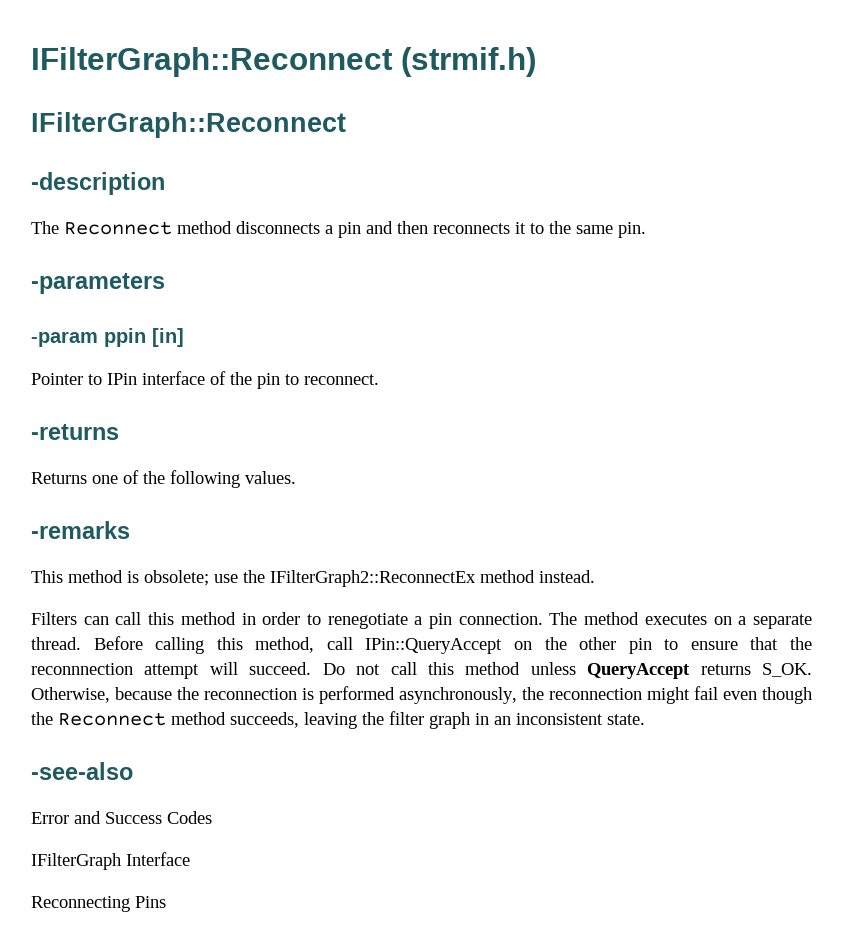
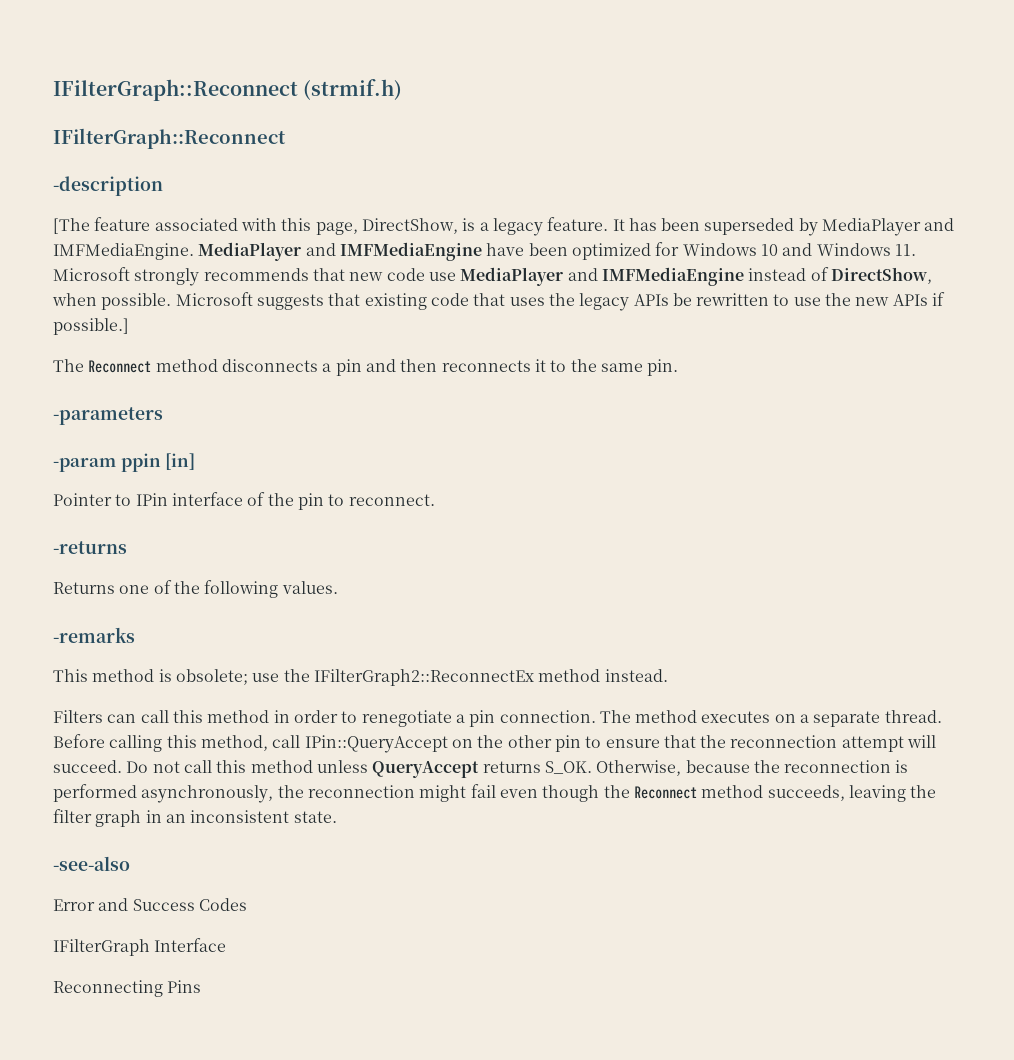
(165, 183) none -> [53,217,955,236] [53,242,916,261] [53,267,932,286] [52,292,946,311] [53,318,129,335] // [The feature associated with this page, DirectShow, is a legacy feature. It has been superseded by MediaPlayer and IMFMediaEngine. MediaPlayer and IMFMediaEngine have been optimized for Windows 10 and Windows 11. Microsoft strongly recommends that new code use MediaPlayer and IMFMediaEngine instead of DirectShow, when possible. Microsoft suggests that existing code that uses the legacy APIs be rewritten to use the new APIs if possible.]
[31,663,133,675] reconnnection -> [730,735,838,748] reconnection

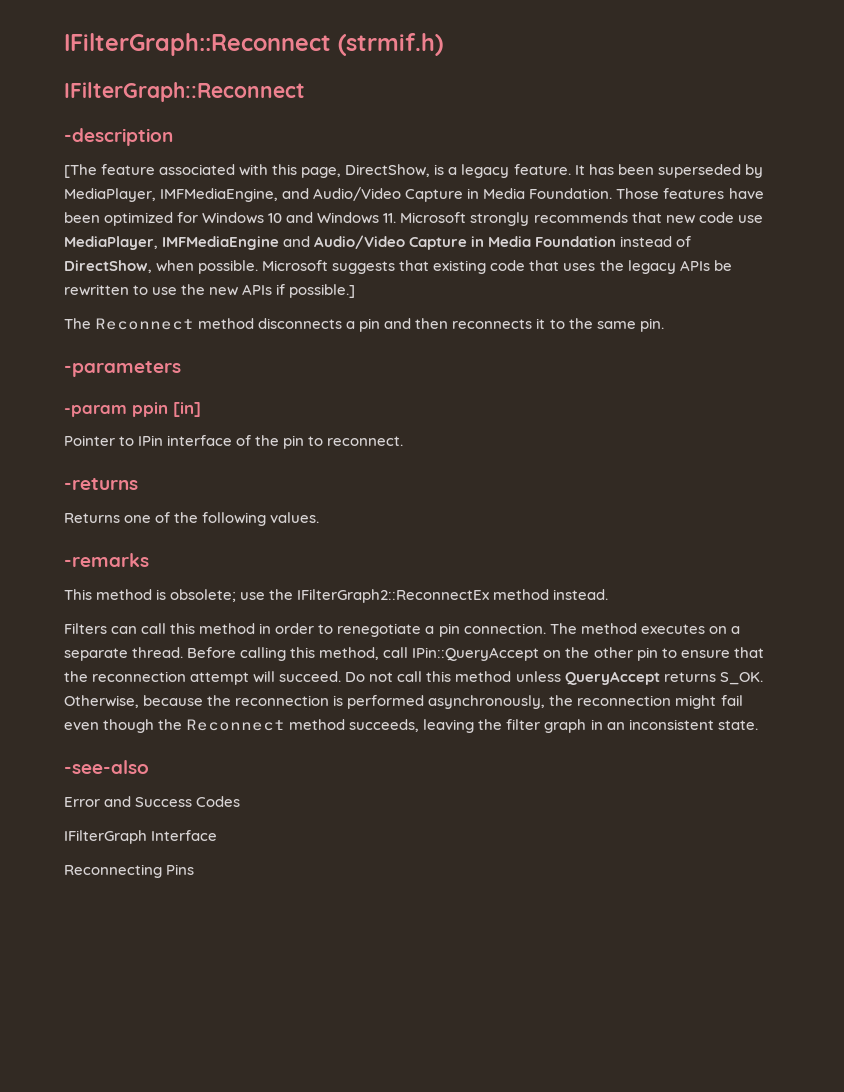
[822,218,955,236] [53,242,482,261] MediaPlayer and IMFMediaEngine. MediaPlayer and IMFMediaEngine -> [64,187,725,202] MediaPlayer, IMFMediaEngine, and Audio/Video Capture in Media Foundation. Those features
[460,267,744,286] MediaPlayer and IMFMediaEngine -> [64,235,617,250] MediaPlayer, IMFMediaEngine and Audio/Video Capture in Media Foundation

